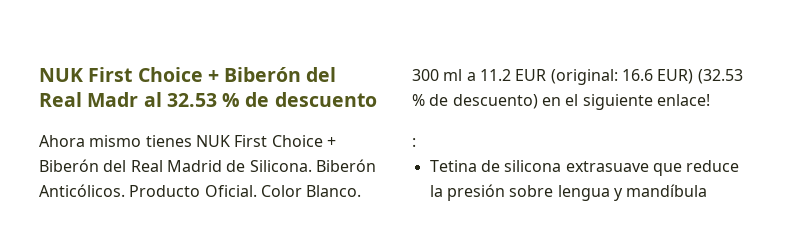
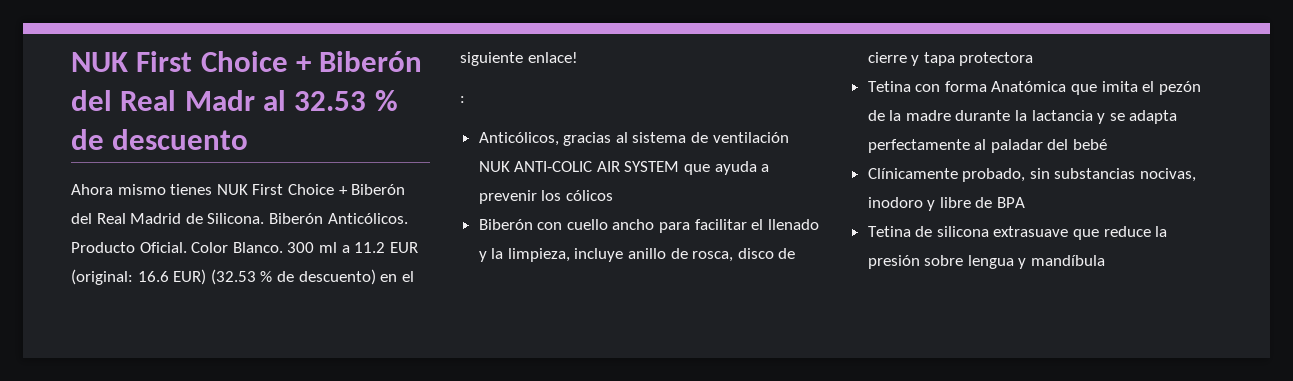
(416, 142) none -> [478,132,789,146] [478,161,770,175] [478,190,613,204] [478,219,819,233] [478,248,796,262] [867,52,1034,66] [867,81,1201,95] [867,110,1178,124] [867,139,1108,153] [867,168,1197,182] [867,197,1026,211] // Anticólicos, gracias al sistema de ventilación NUK ANTI-COLIC AIR SYSTEM que ayuda a prevenir los cólicos // Biberón con cuello ancho para facilitar el llenado y la limpieza, incluye anillo de rosca, disco de cierre y tapa protectora // Tetina con forma Anatómica que imita el pezón de la madre durante la lactancia y se adapta perfectamente al paladar del bebé // Clínicamente probado, sin substancias nocivas, inodoro y libre de BPA

